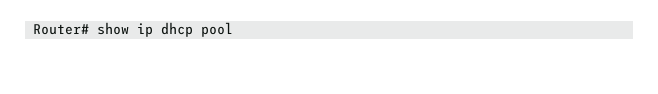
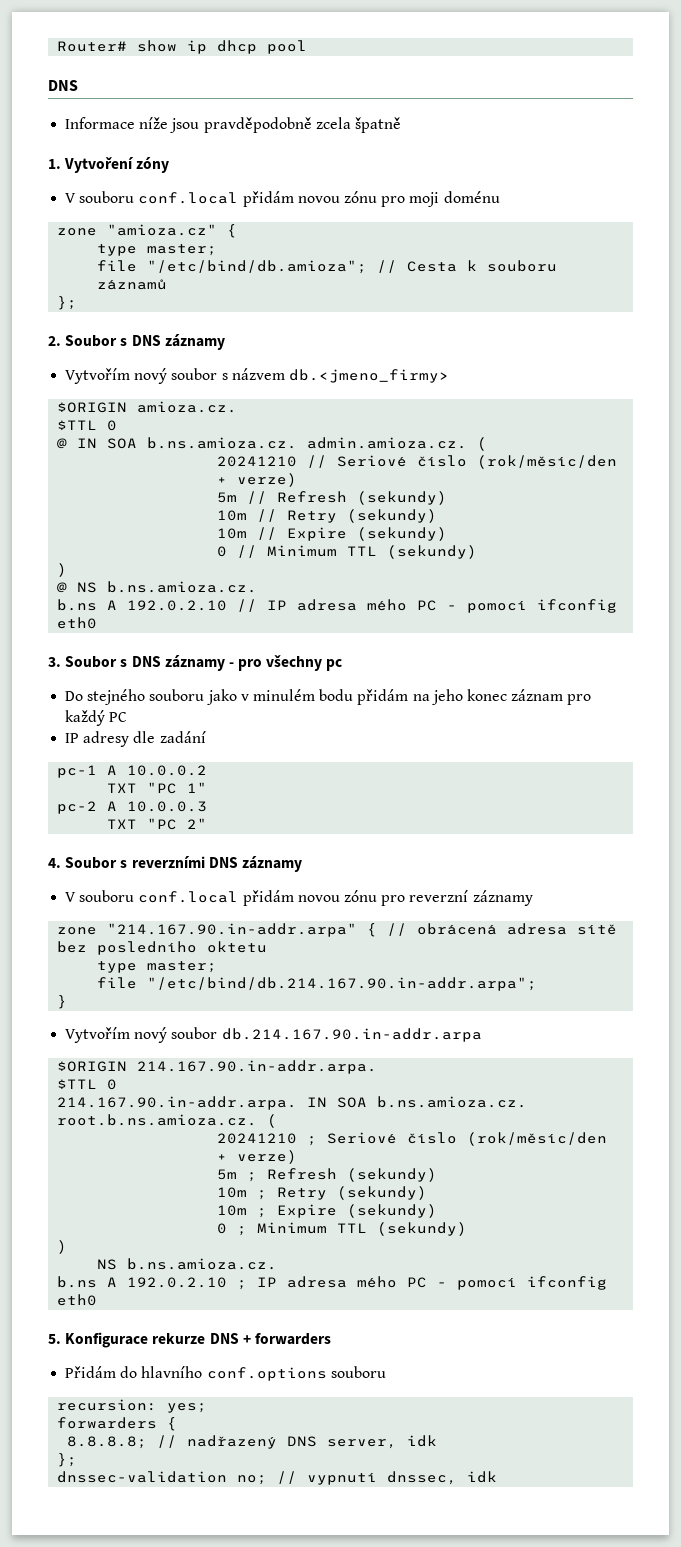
(234, 29) none -> [48,80,78,91] [65,117,401,133] [48,157,170,173] [65,191,500,207] [57,224,238,238] [97,244,218,256] [97,260,558,274] [97,279,168,290] [57,296,78,310] [48,334,225,350] [65,368,449,384] [57,401,238,413] [57,420,118,431] [57,437,488,451] [217,455,618,469] [217,473,298,487] [217,491,448,505] [217,509,438,523] [217,527,448,541] [217,545,478,559] [57,563,68,577] [57,581,258,593] [57,599,618,613] [57,617,98,629] [48,655,343,671] [65,689,592,705] [65,710,128,726] [65,731,206,747] [57,765,208,778] [107,782,208,794] [57,801,208,814] [107,818,208,830] [48,856,302,872] [65,890,533,906] [57,923,618,937] [57,941,268,955] [97,961,218,973] [97,977,538,991] [57,995,68,1009] [65,1027,482,1043] [57,1060,378,1074] [57,1079,118,1090] [57,1096,528,1110] [57,1114,278,1128] [217,1132,608,1146] [217,1150,298,1164] [217,1168,438,1182] [217,1186,428,1200] [217,1204,438,1218] [217,1222,468,1236] [57,1240,68,1254] [97,1258,278,1270] [57,1276,608,1290] [57,1294,98,1306] [48,1332,331,1348] [65,1366,386,1381] [57,1399,208,1413] [57,1417,178,1431] [67,1435,438,1449] [57,1453,78,1467] [57,1471,498,1485] // DNS // Informace níže jsou pravděpodobně zcela špatně // 1. Vytvoření zóny // V souboru conf.local přidám novou zónu pro moji doménu // zone "amioza.cz" { // type master; // file "/etc/bind/db.amioza"; // Cesta k souboru záznamů // }; // 2. Soubor s DNS záznamy // Vytvořím nový soubor s názvem db.<jmeno_firmy> // $ORIGIN amioza.cz. // $TTL 0 // @ IN SOA b.ns.amioza.cz. admin.amioza.cz. ( // 20241210 // Seriové číslo (rok/měsíc/den + verze) // 5m // Refresh (sekundy) // 10m // Retry (sekundy) // 10m // Expire (sekundy) // 0 // Minimum TTL (sekundy) // ) // @ NS b.ns.amioza.cz. // b.ns A 192.0.2.10 // IP adresa mého PC - pomocí ifconfig eth0 // 3. Soubor s DNS záznamy - pro všechny pc // Do stejného souboru jako v minulém bodu přidám na jeho konec záznam pro každý PC // IP adresy dle zadání // pc-1 A 10.0.0.2 // TXT "PC 1" // pc-2 A 10.0.0.3 // TXT "PC 2" // 4. Soubor s reverzními DNS záznamy // V souboru conf.local přidám novou zónu pro reverzní záznamy // zone "214.167.90.in-addr.arpa" { // obrácená adresa sítě bez posledního oktetu // type master; // file "/etc/bind/db.214.167.90.in-addr.arpa"; // } // Vytvořím nový soubor db.214.167.90.in-addr.arpa // $ORIGIN 214.167.90.in-addr.arpa. // $TTL 0 // 214.167.90.in-addr.arpa. IN SOA b.ns.amioza.cz. root.b.ns.amioza.cz. ( // 20241210 ; Seriové číslo (rok/měsíc/den + verze) // 5m ; Refresh (sekundy) // 10m ; Retry (sekundy) // 10m ; Expire (sekundy) // 0 ; Minimum TTL (sekundy) // ) // NS b.ns.amioza.cz. // b.ns A 192.0.2.10 ; IP adresa mého PC - pomocí ifconfig eth0 // 5. Konfigurace rekurze DNS + forwarders // Přidám do hlavního conf.options souboru // recursion: yes; // forwarders { // 8.8.8.8; // nadřazený DNS server, idk // }; // dnssec-validation no; // vypnutí dnssec, idk

